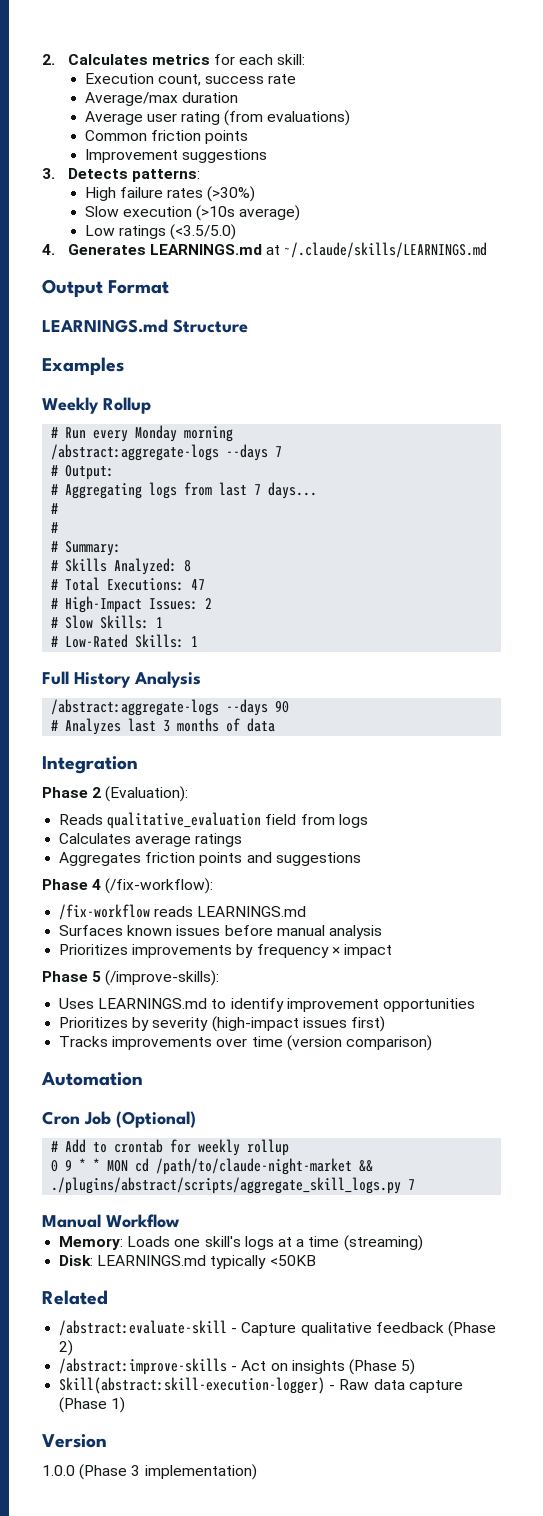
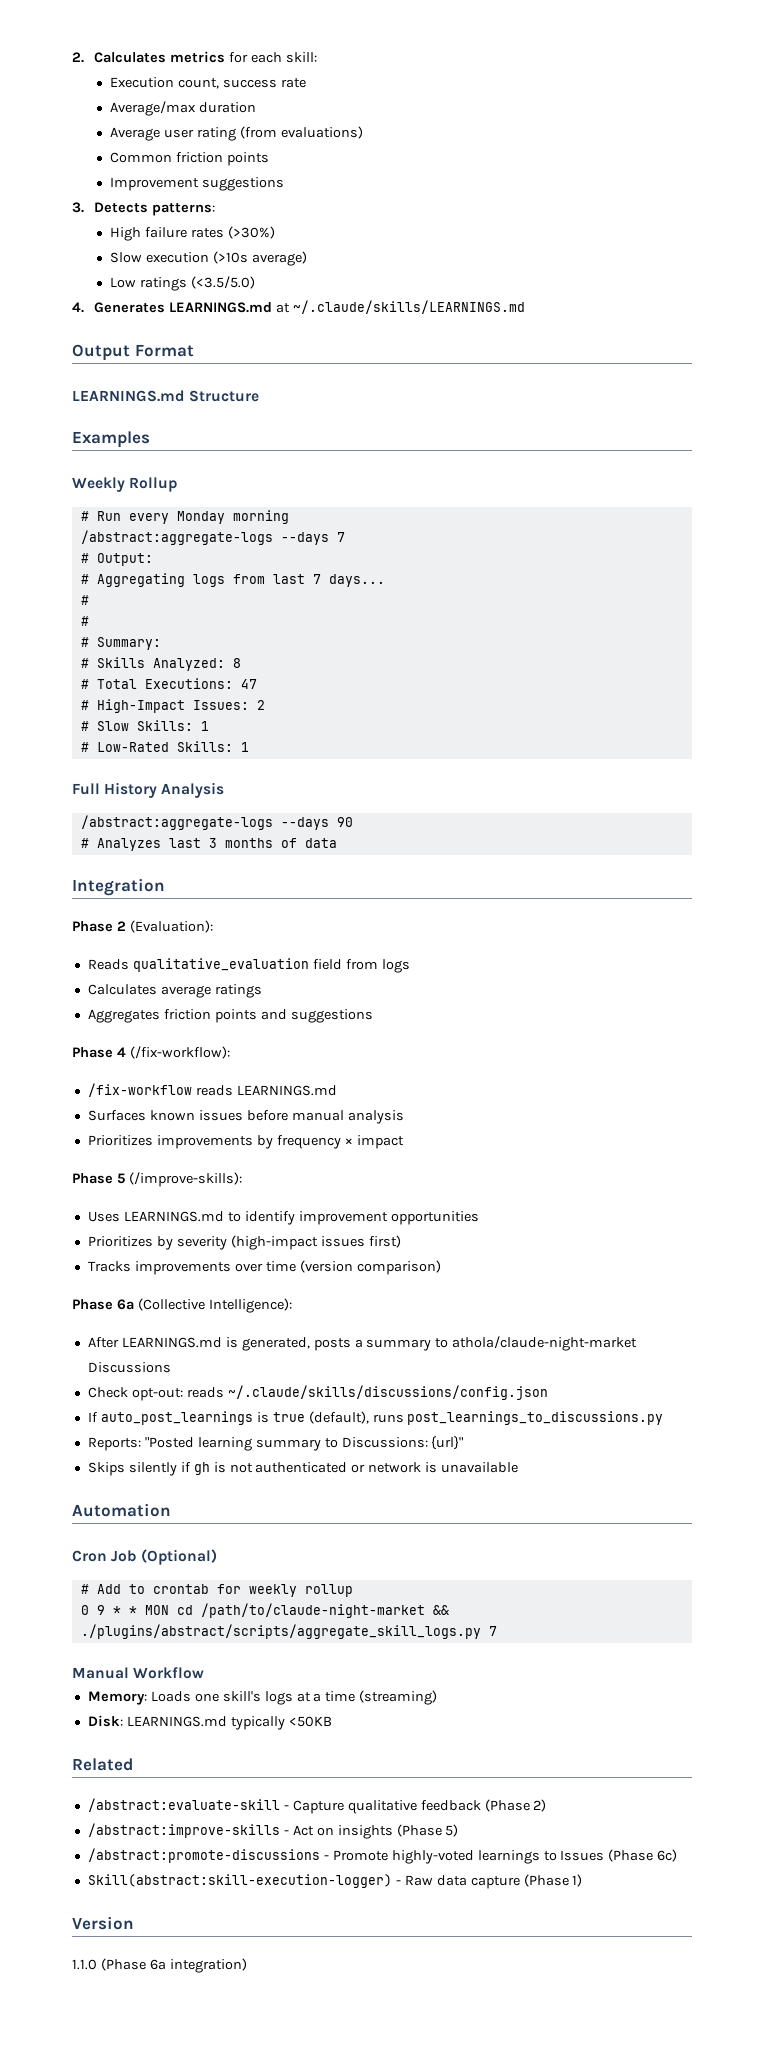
(432, 1043) none -> [72,1298,292,1313] [87,1336,638,1351] [87,1362,171,1373] [87,1385,548,1401] [87,1411,664,1425] [87,1436,464,1451] [87,1462,519,1476] // Phase 6a (Collective Intelligence): // After LEARNINGS.md is generated, posts a summary to athola/claude-night-market Discussions // Check opt-out: reads ~/.claude/skills/discussions/config.json // If auto_post_learnings is true (default), runs post_learnings_to_discussions.py // Reports: "Posted learning summary to Discussions: {url}" // Skips silently if gh is not authenticated or network is unavailable
(416, 1367) none -> [87,1848,678,1864] // /abstract:promote-discussions - Promote highly-voted learnings to Issues (Phase 6c)
[42,1464,257,1480] 1.0.0 (Phase 3 implementation) -> [72,1958,247,1973] 1.1.0 (Phase 6a integration)

